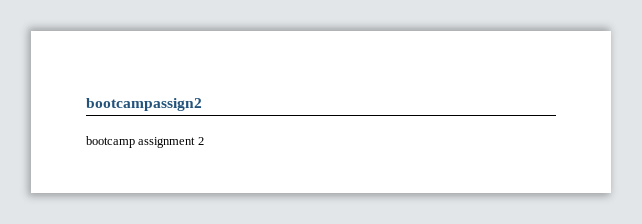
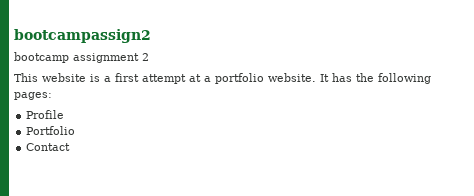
(204, 141) none -> [14,73,431,84] [14,92,52,100] [26,110,65,119] [26,126,76,135] [26,143,71,151] // This website is a first attempt at a portfolio website. It has the following pages: // Profile // Portfolio // Contact

